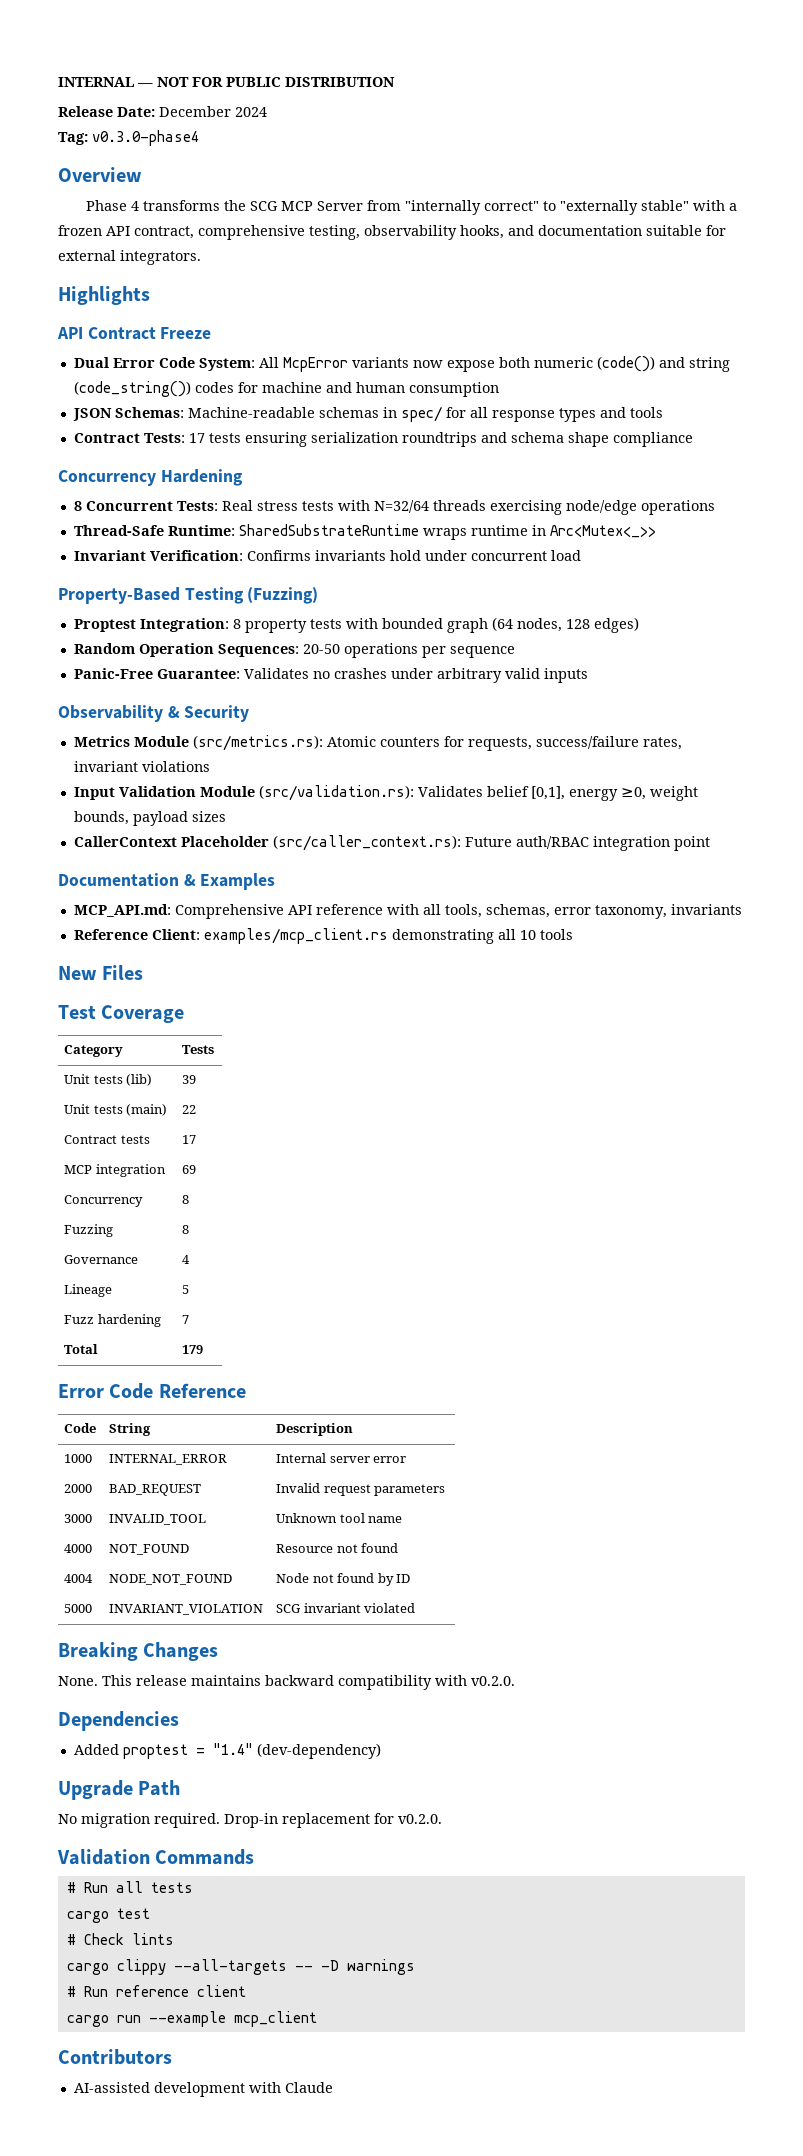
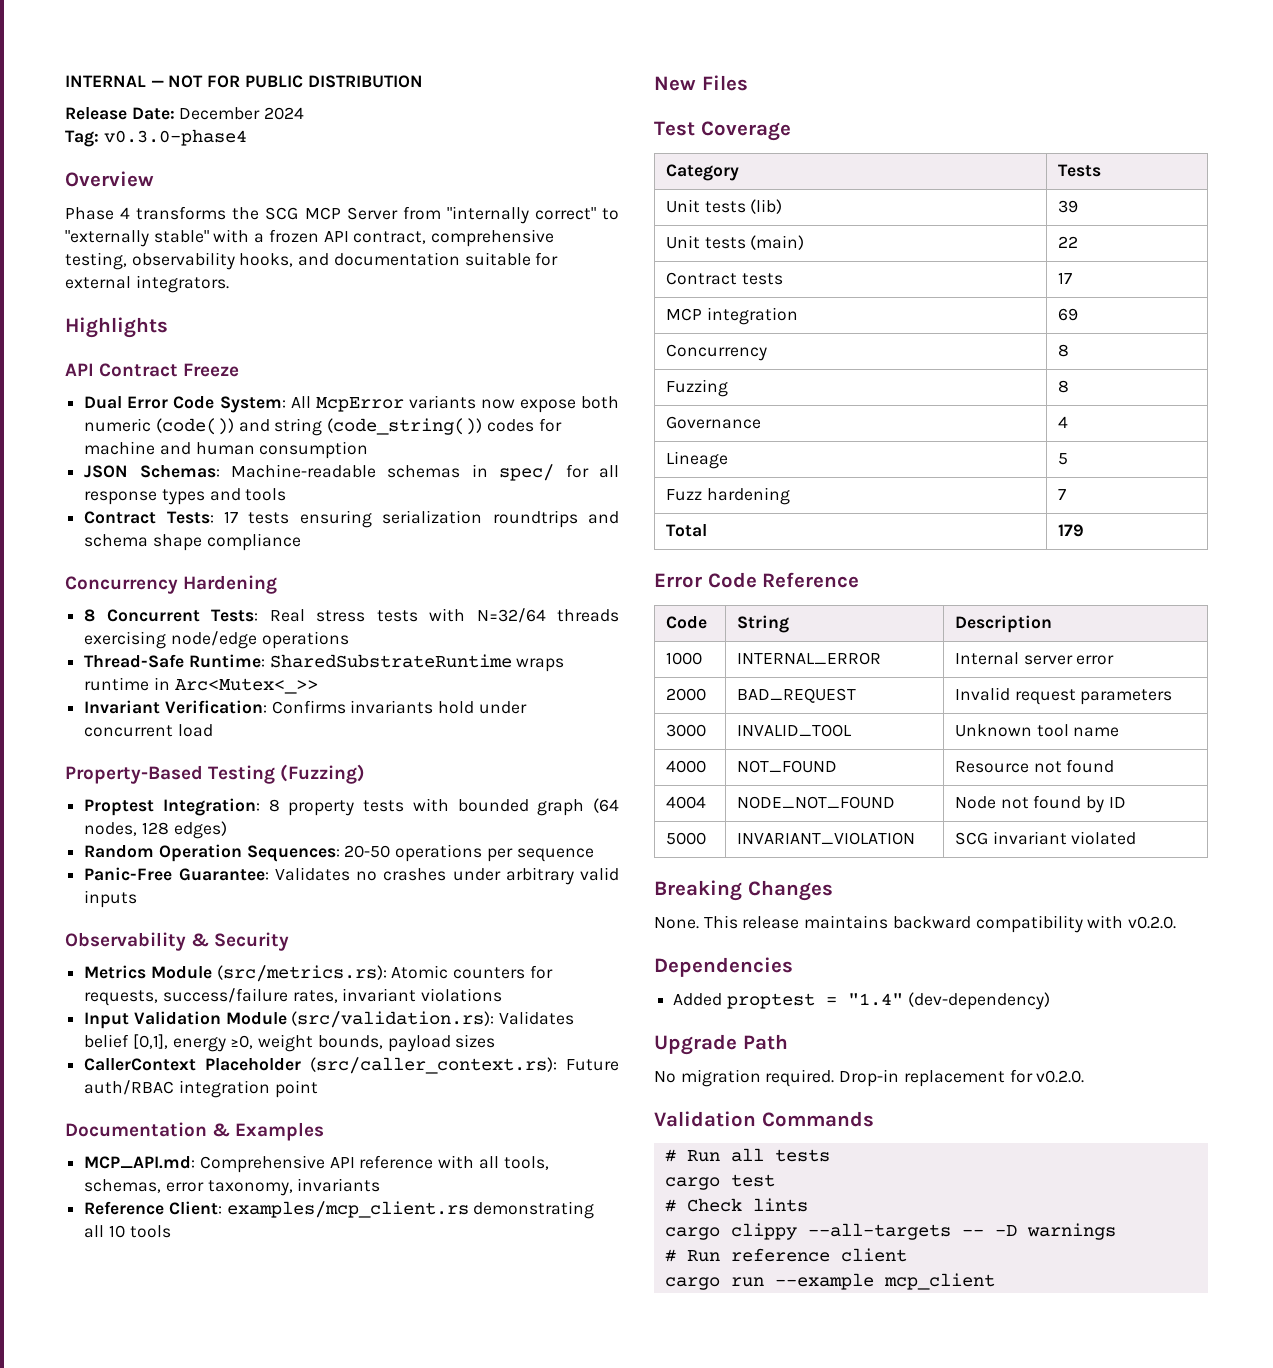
[58,2049,172,2065] [73,2082,333,2097] // Contributors // AI-assisted development with Claude -> (995, 1281) none

